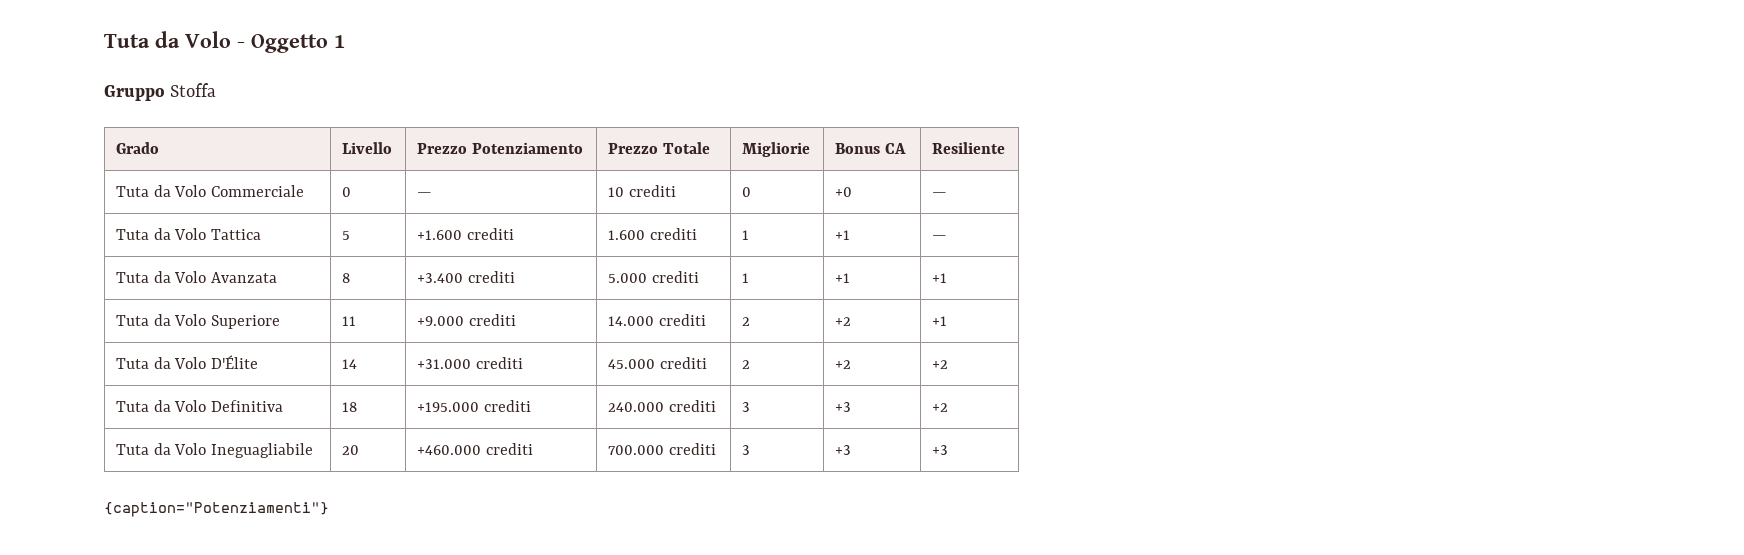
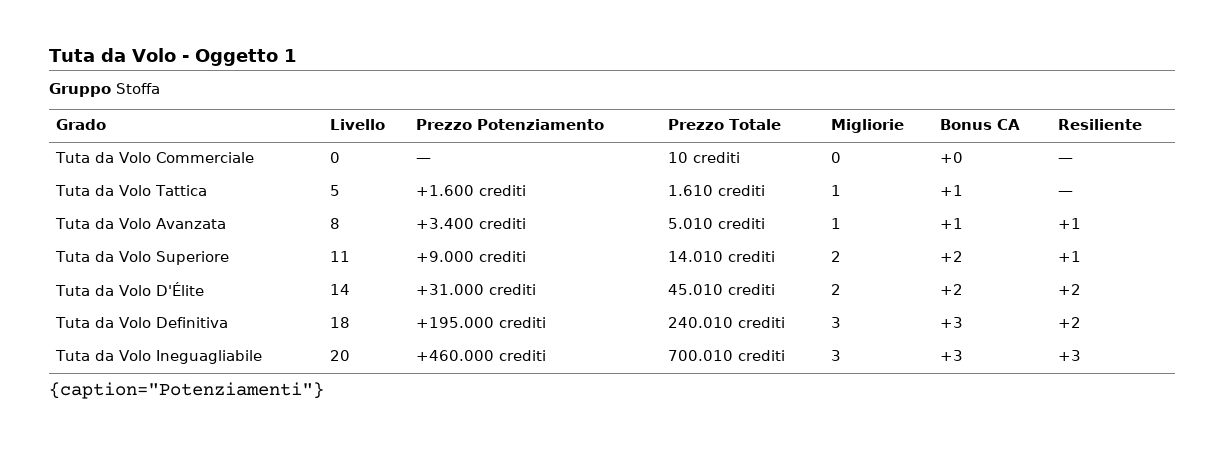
[607,230,645,240] 1.600 -> [668,185,714,196] 1.610
[607,273,647,283] 5.000 -> [668,218,714,229] 5.010
[607,316,654,326] 14.000 -> [668,251,724,262] 14.010
[607,359,655,369] 45.000 -> [668,284,724,295] 45.010
[607,402,664,412] 240.000 -> [668,317,734,328] 240.010
[607,445,664,455] 700.000 -> [668,350,734,361] 700.010

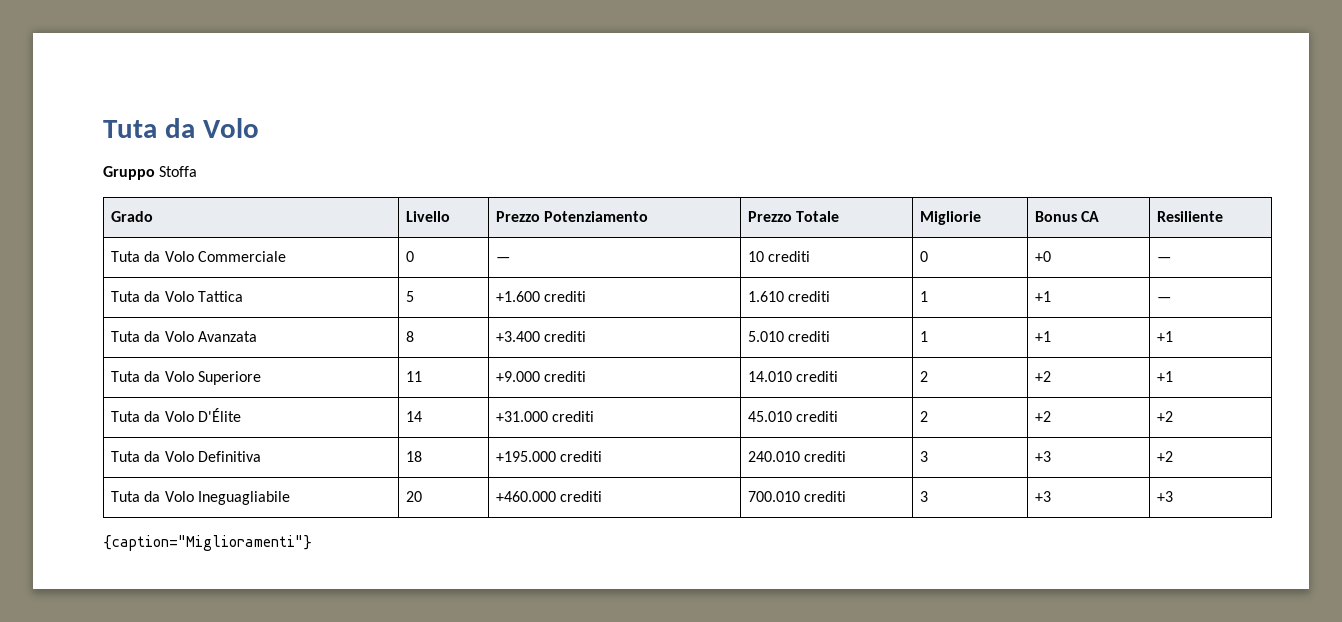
[49,48,297,66] Tuta da Volo - Oggetto 1 -> [103,118,259,138] Tuta da Volo
[49,382,324,399] {caption="Potenziamenti"} -> [103,535,312,551] {caption="Miglioramenti"}

